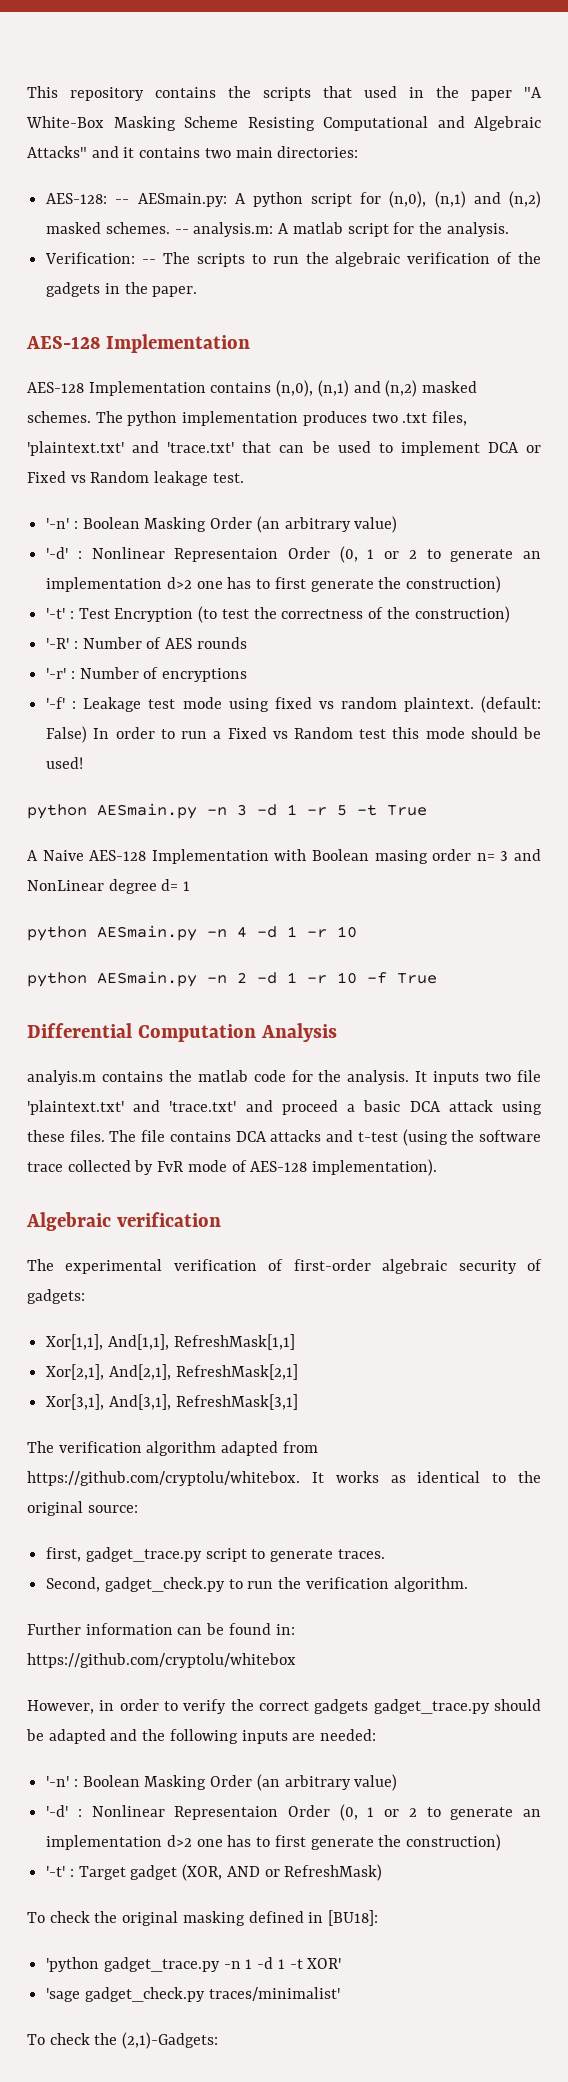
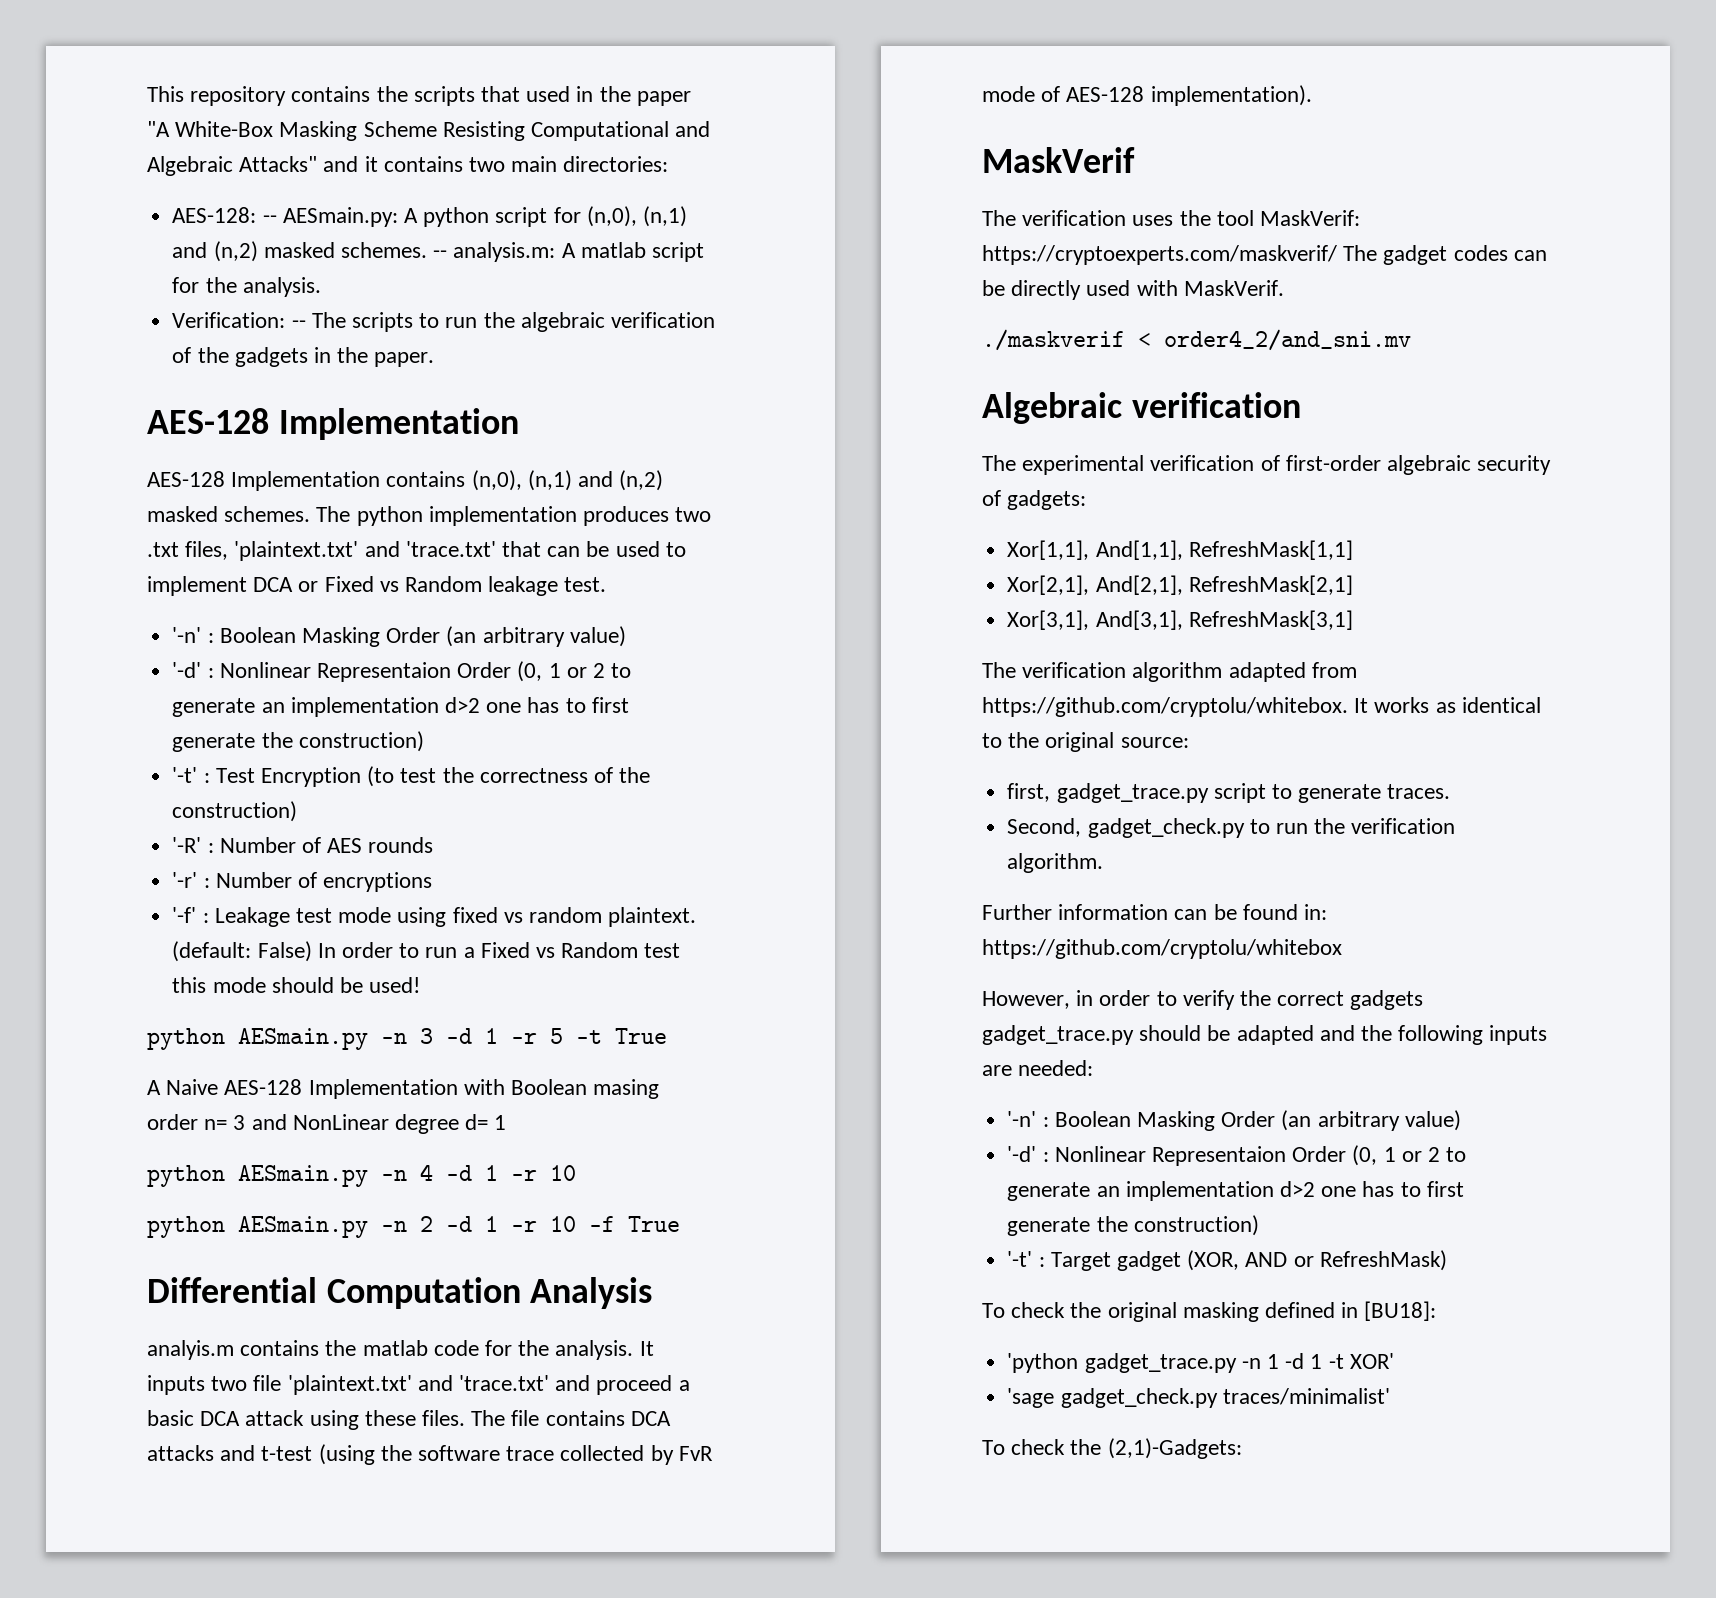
(438, 1167) none -> [982,147,1135,173] [982,210,1361,226] [982,245,1547,265] [982,280,1284,300] [982,329,1411,351] // MaskVerif // The verification uses the tool MaskVerif: https://cryptoexperts.com/maskverif/ The gadget codes can be directly used with MaskVerif. // ./maskverif < order4_2/and_sni.mv

